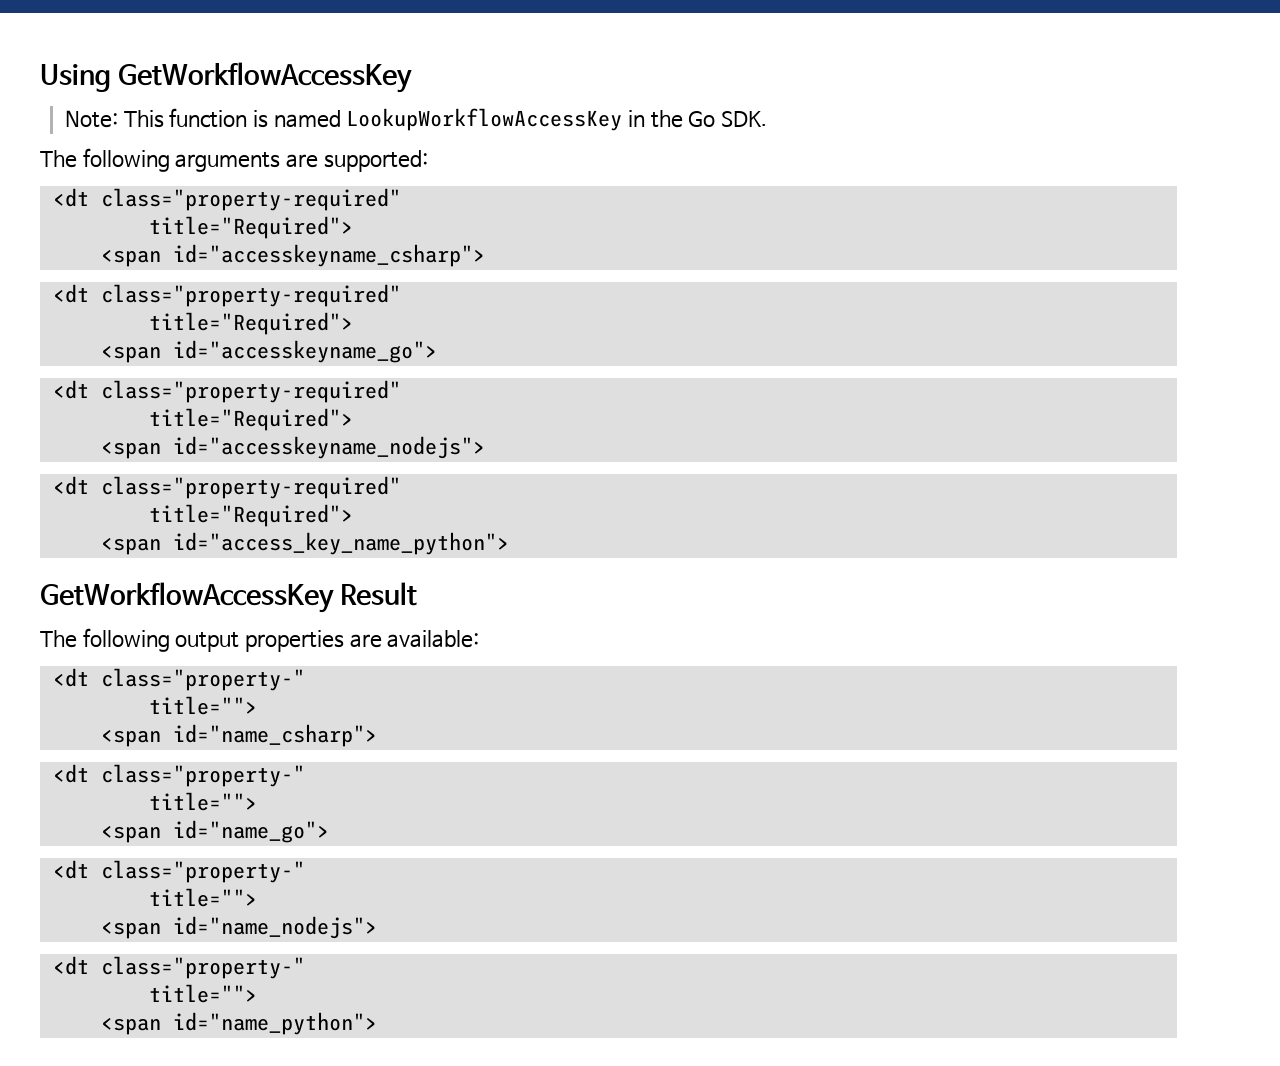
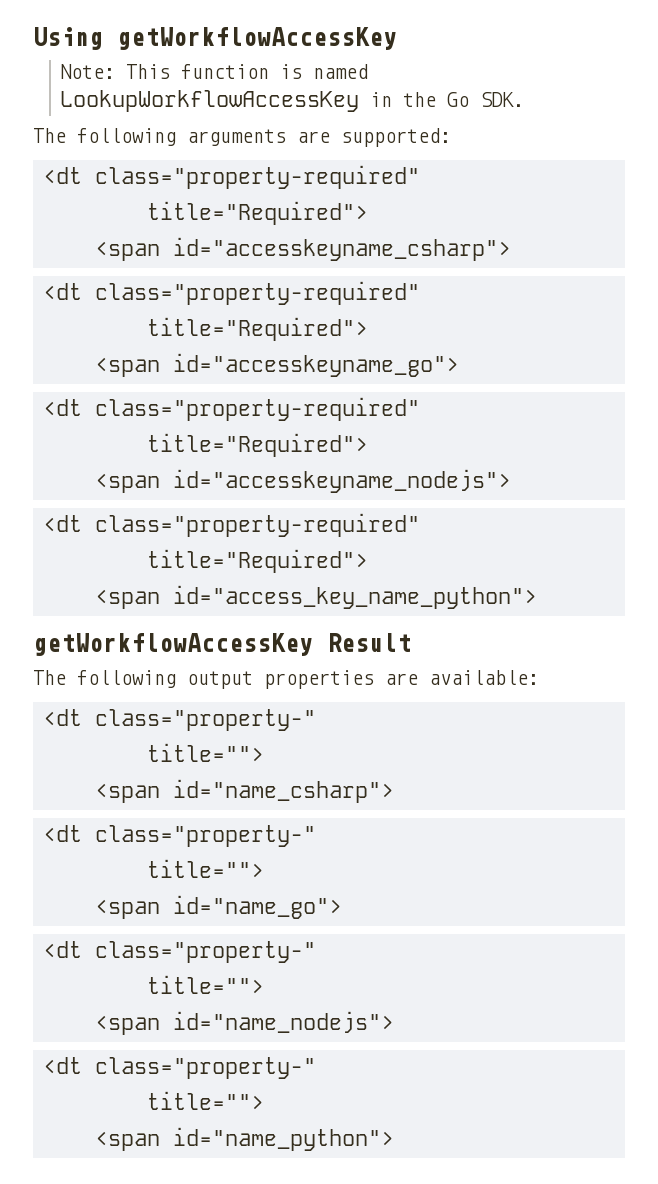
[118,62,413,93] GetWorkflowAccessKey -> [117,27,397,50] getWorkflowAccessKey
[40,582,334,613] GetWorkflowAccessKey -> [33,633,313,656] getWorkflowAccessKey

